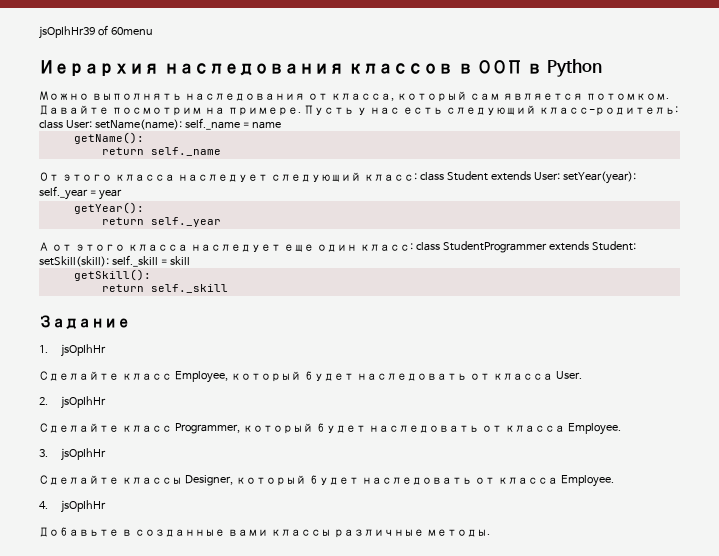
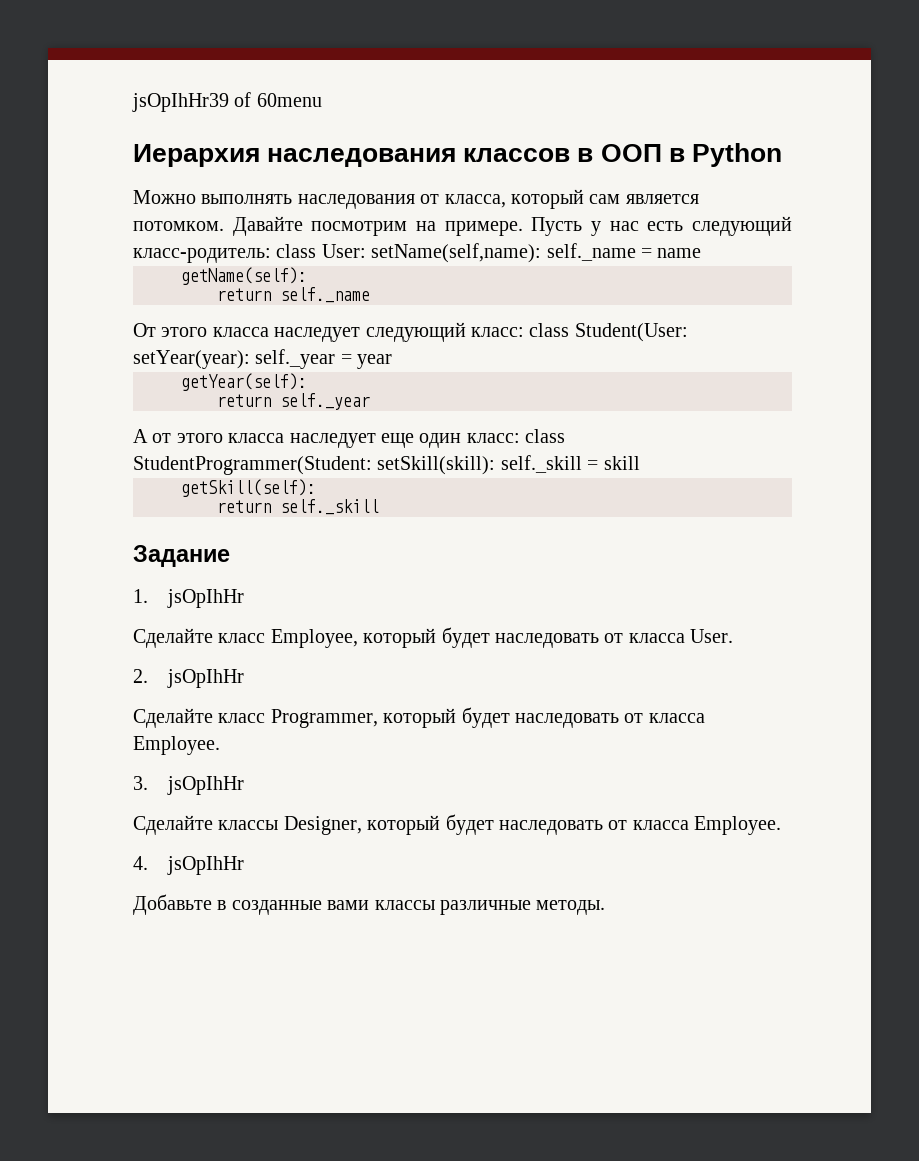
[94,119,182,130] setName(name): -> [371,243,542,263] setName(self,name):
[73,132,144,144] getName(): -> [181,267,307,285] getName(self):
[446,171,560,181] Student extends User: -> [574,323,688,342] Student(User:
[73,202,144,214] getYear(): -> [181,373,307,391] getYear(self):
[442,241,636,253] StudentProgrammer extends Student: -> [133,456,372,475] StudentProgrammer(Student:
[73,269,151,281] getSkill(): -> [181,479,316,497] getSkill(self):

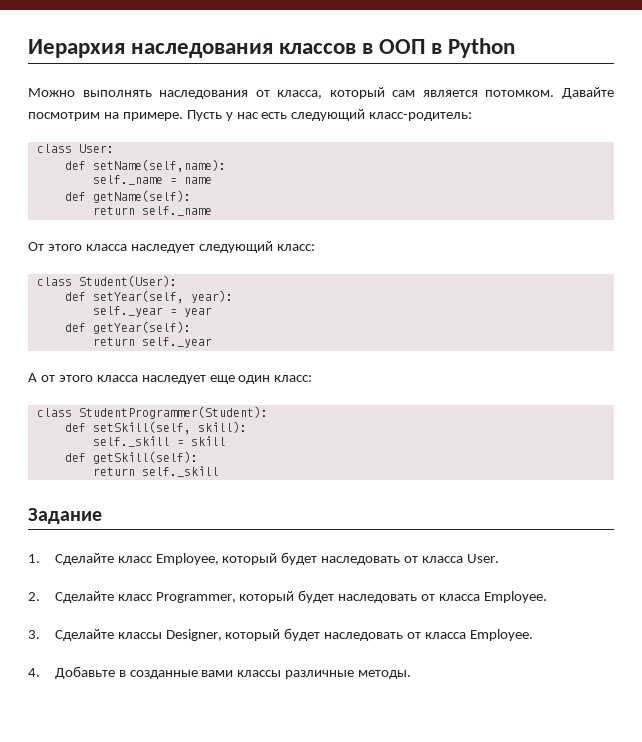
[132,92,322,112] jsOpIhHr39 of 60menu // -> (28, 48) none
(271, 255) none -> (473, 116) //
(366, 251) none -> [64,161,86,170] // def
(542, 253) none -> (226, 165) //
(702, 253) none -> [64,192,86,201] def
[529,323,688,342] [133,350,250,369] class Student(User: setYear(year): -> [36,275,177,287] [64,290,233,303] // class Student(User): // def setYear(self, year): //
(393, 361) none -> [64,323,86,332] def
[525,429,566,443] [133,456,496,475] class StudentProgrammer(Student: setSkill(skill): -> [36,406,268,419] [64,421,247,434] // class StudentProgrammer(Student): // def setSkill(self, skill): //
(640, 463) none -> [64,453,86,462] def
[166,589,244,608] jsOpIhHr // -> (40, 558) none
[166,669,244,688] jsOpIhHr // -> (40, 596) none
[166,776,244,795] jsOpIhHr // -> (40, 634) none
[166,856,244,875] jsOpIhHr // -> (40, 672) none

